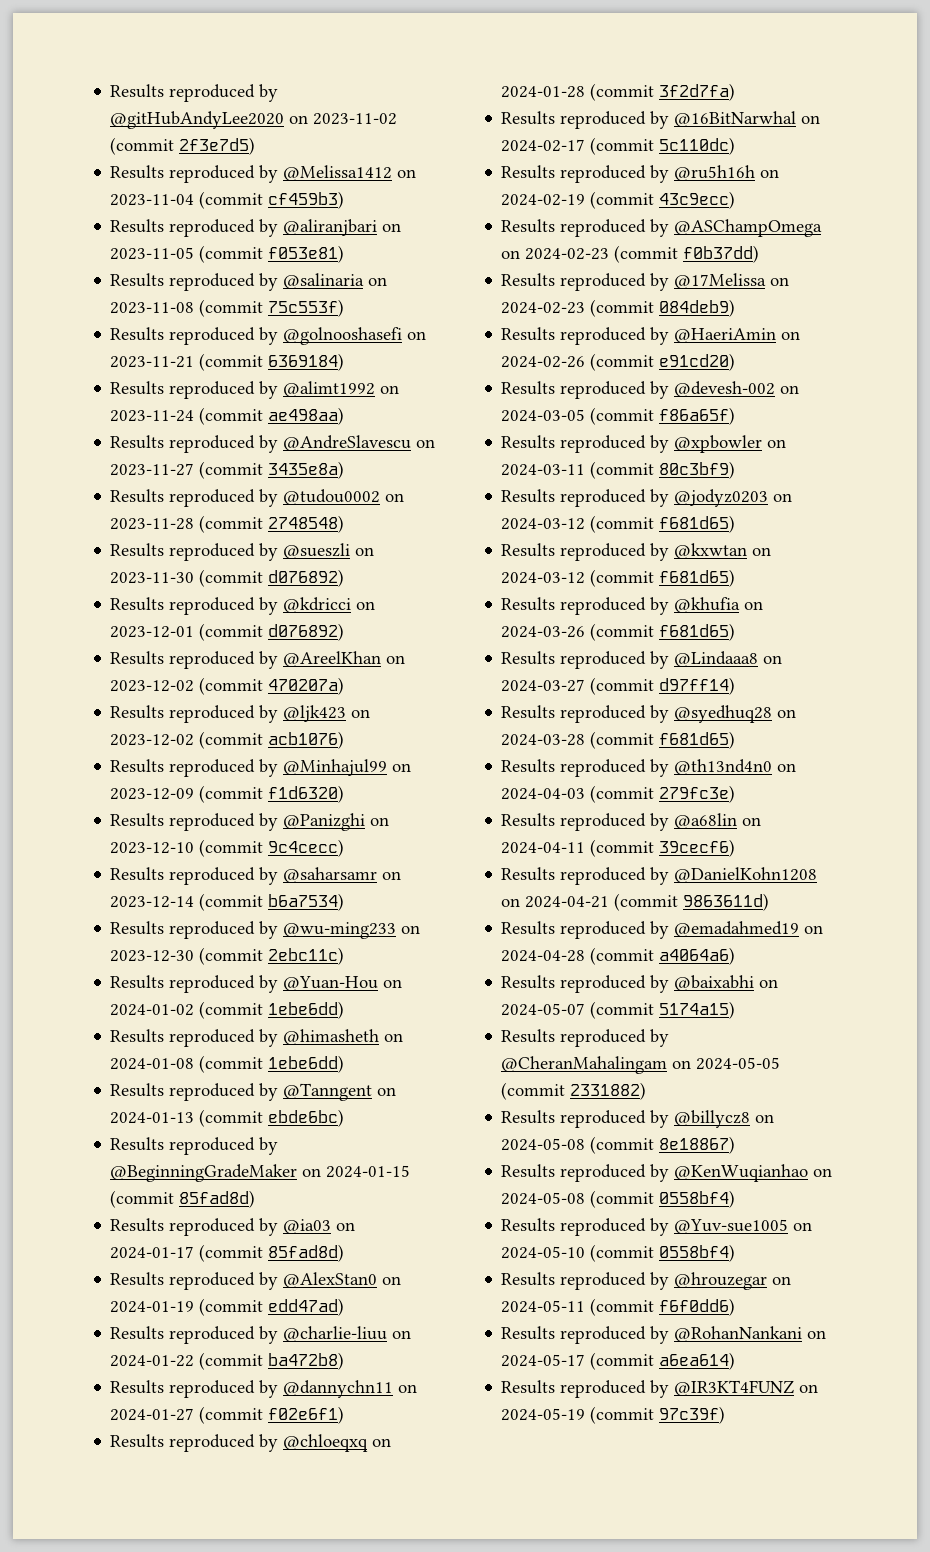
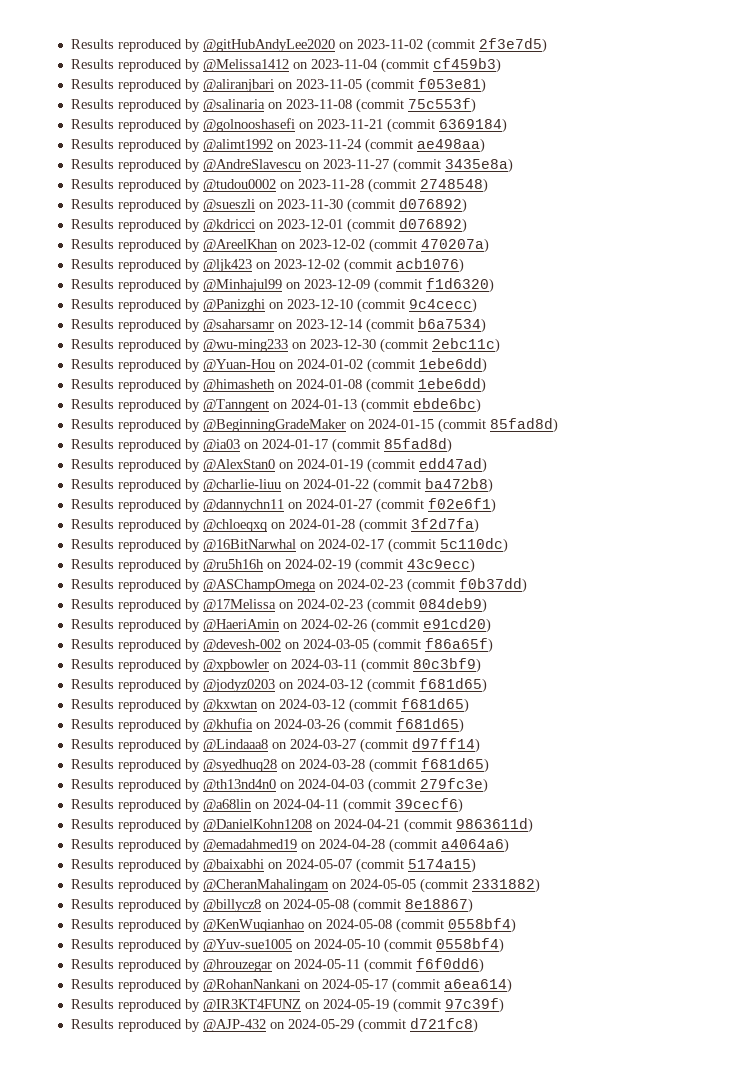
(726, 1415) none -> [70,1018,478,1033] // Results reproduced by @AJP-432 on 2024-05-29 (commit d721fc8)

